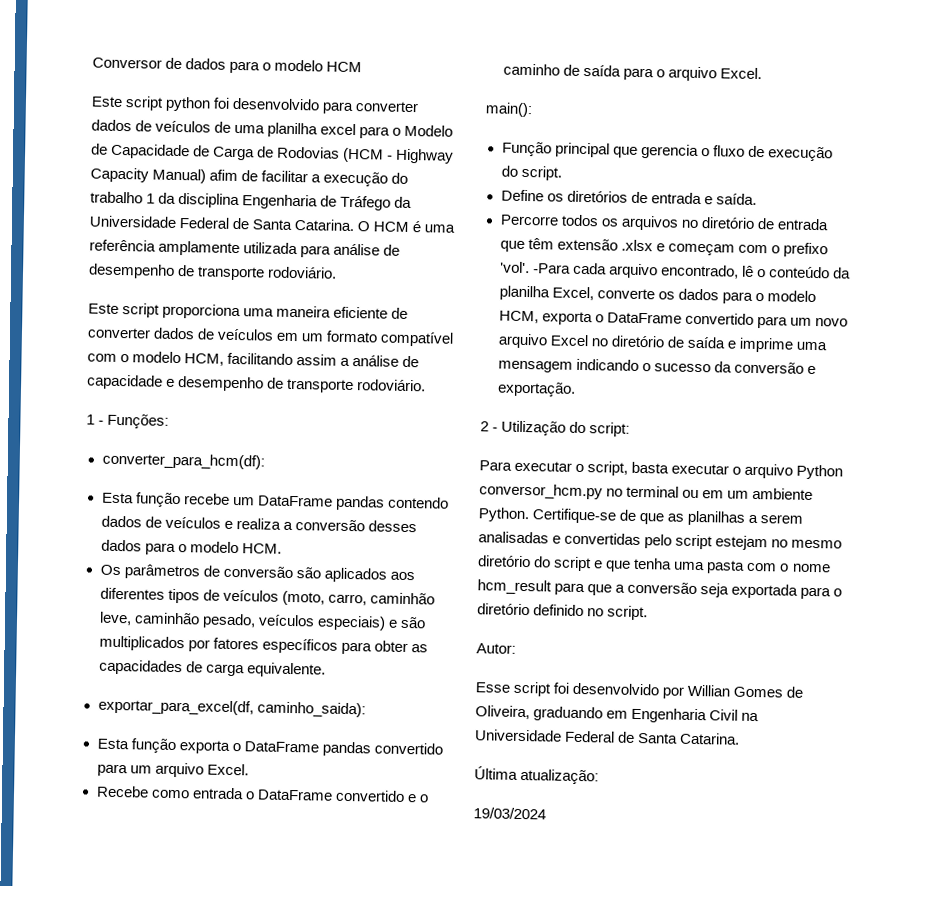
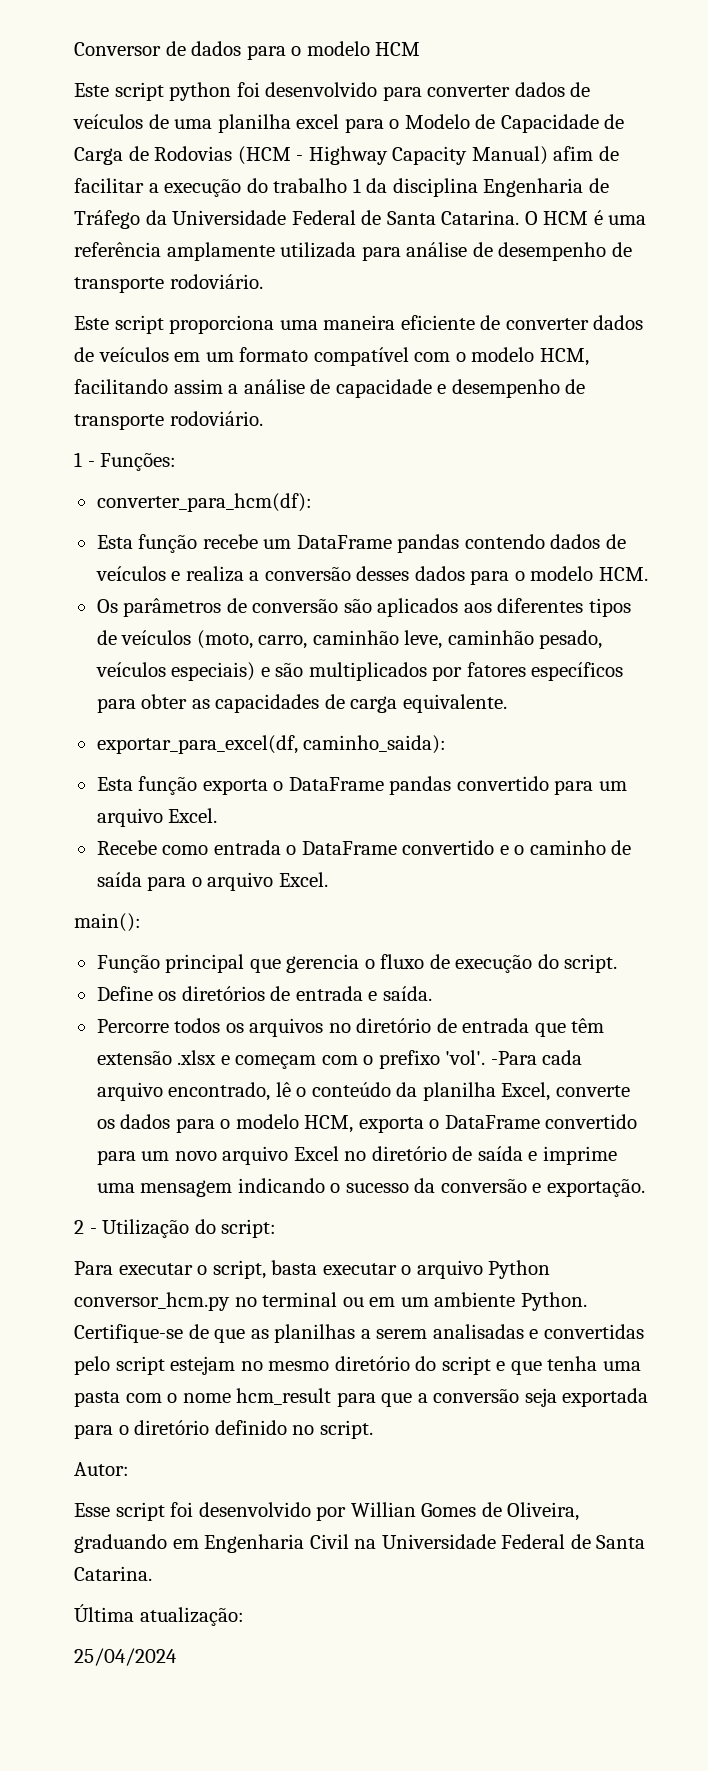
[473,807,546,820] 19/03/2024 -> [74,1648,177,1666] 25/04/2024

